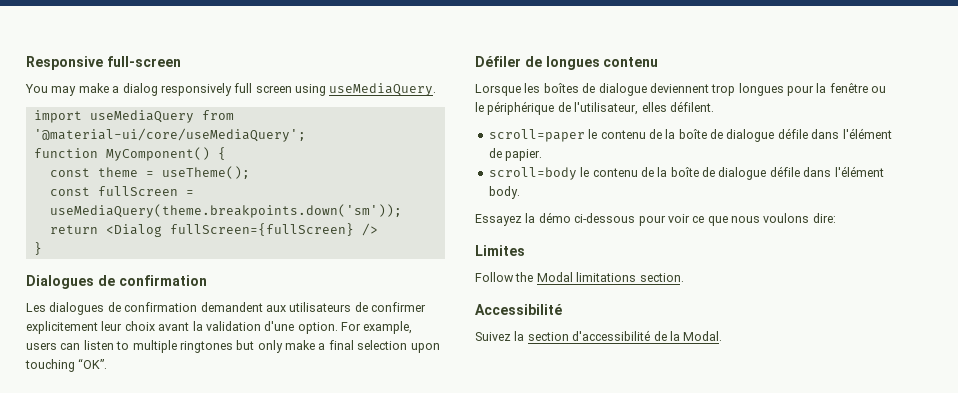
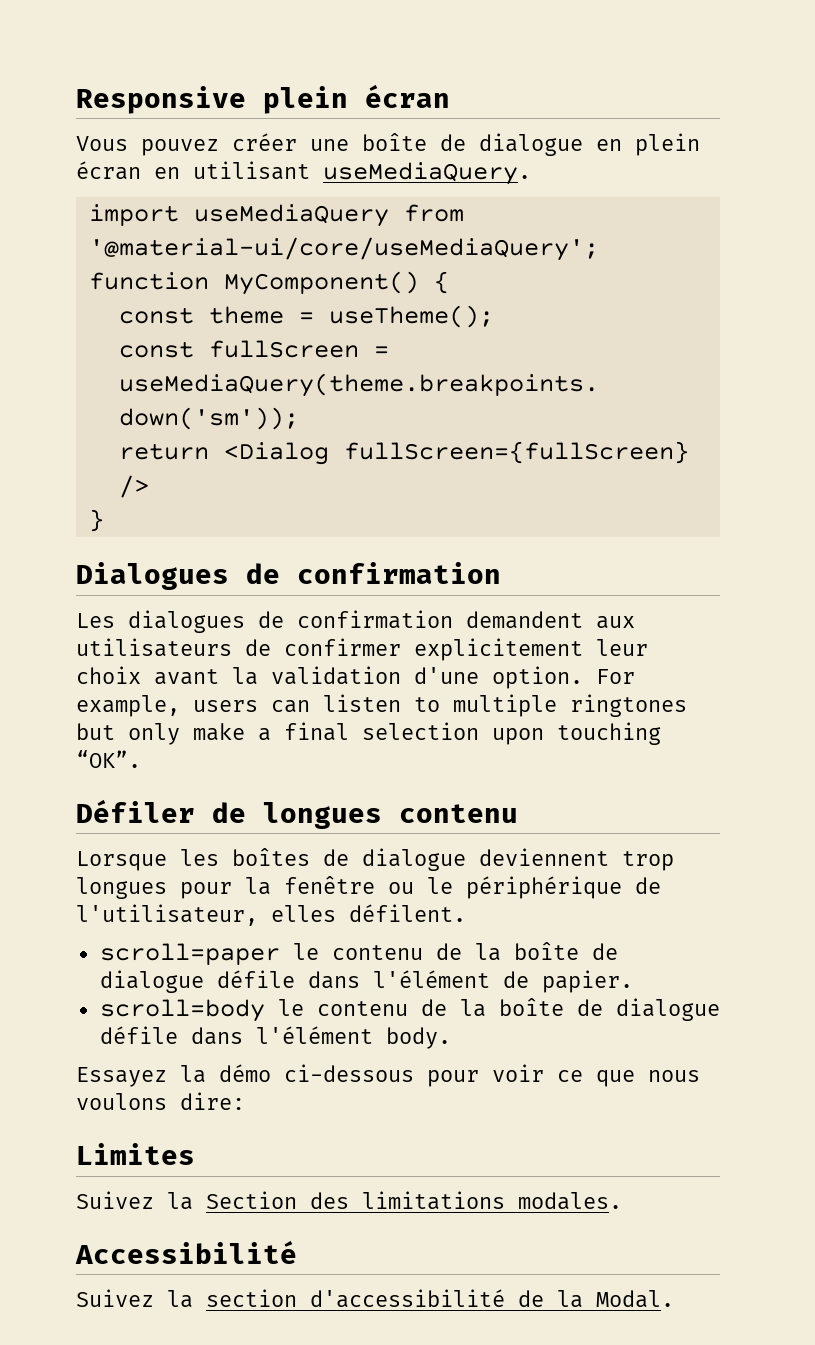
[106,56,181,67] [25,83,326,96] full-screen // You may make a dialog responsively full screen using -> [263,84,450,114] [76,133,700,156] [76,161,310,180] plein écran // Vous pouvez créer une boîte de dialogue en plein écran en utilisant
[475,272,684,282] Follow the Modal limitations section. -> [76,1191,622,1210] Suivez la Section des limitations modales.

